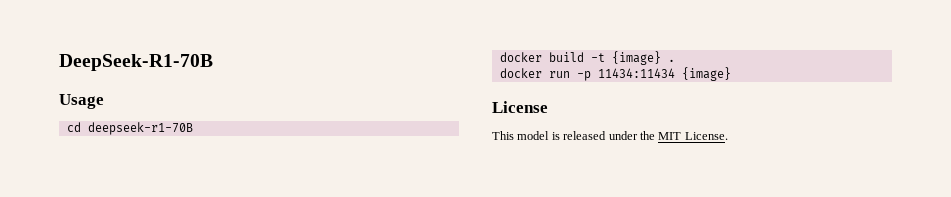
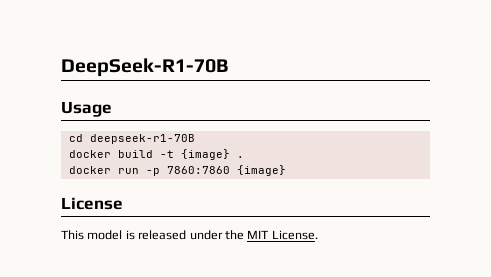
[597,68,675,78] 11434:11434 -> [166,166,230,174] 7860:7860

